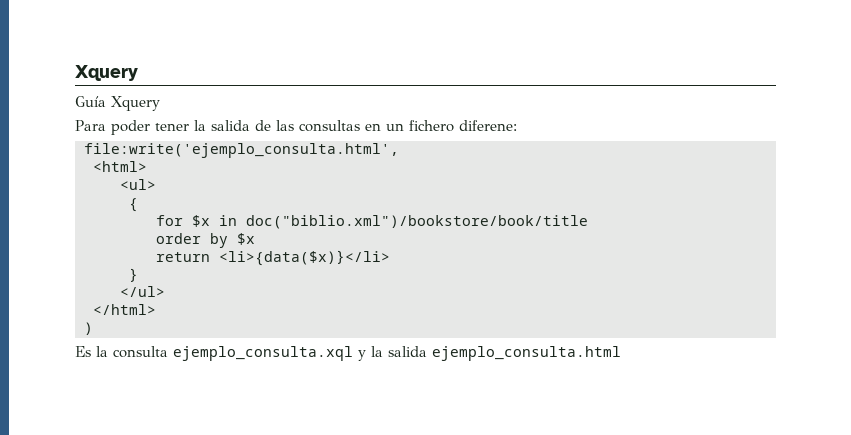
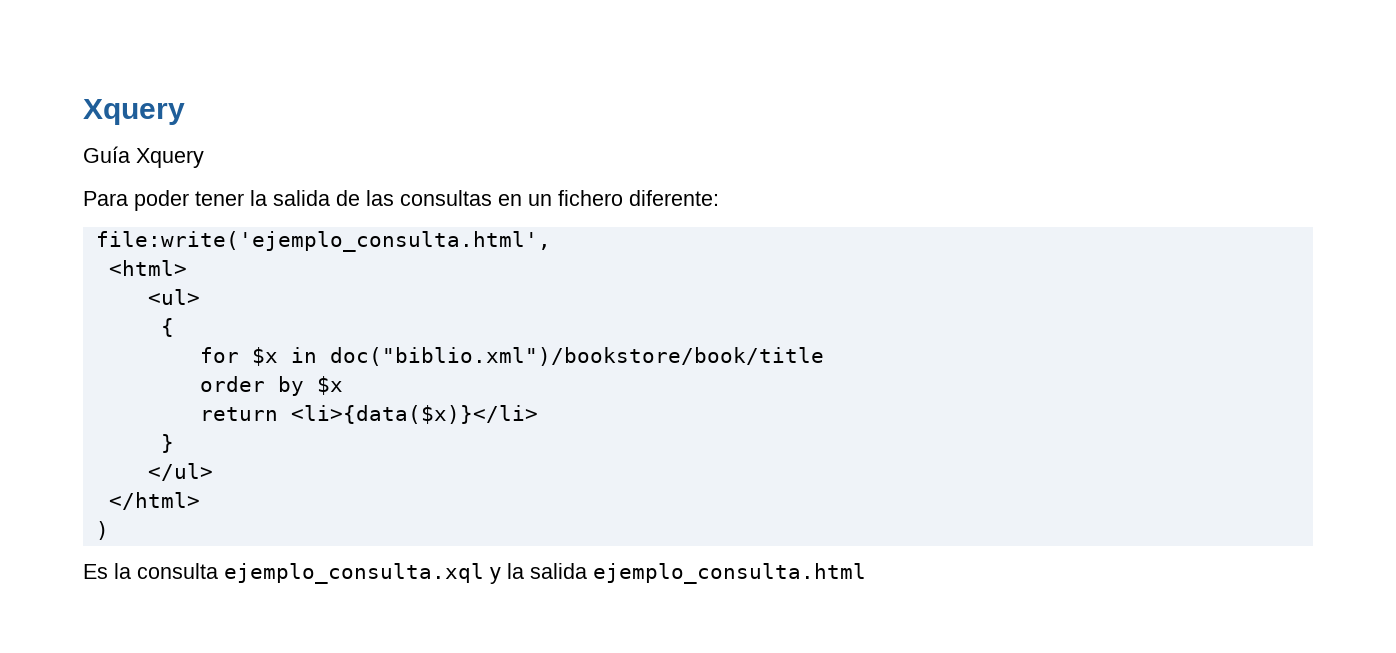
[459,120,517,131] diferene: -> [629,190,719,206] diferente:

